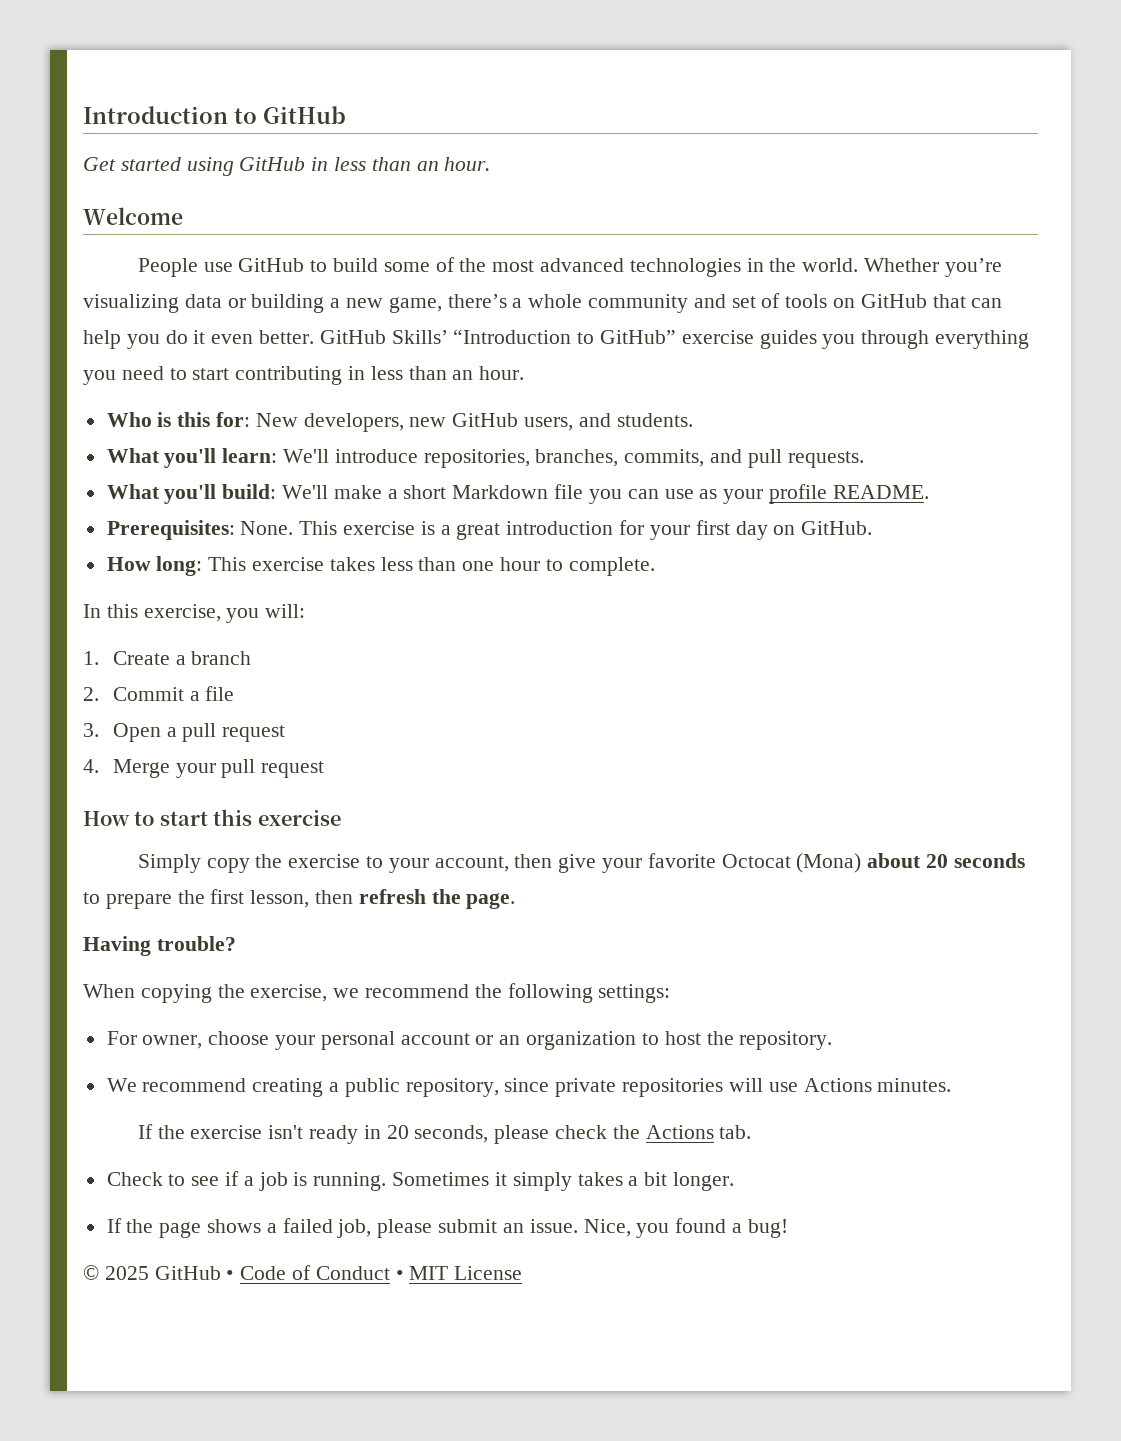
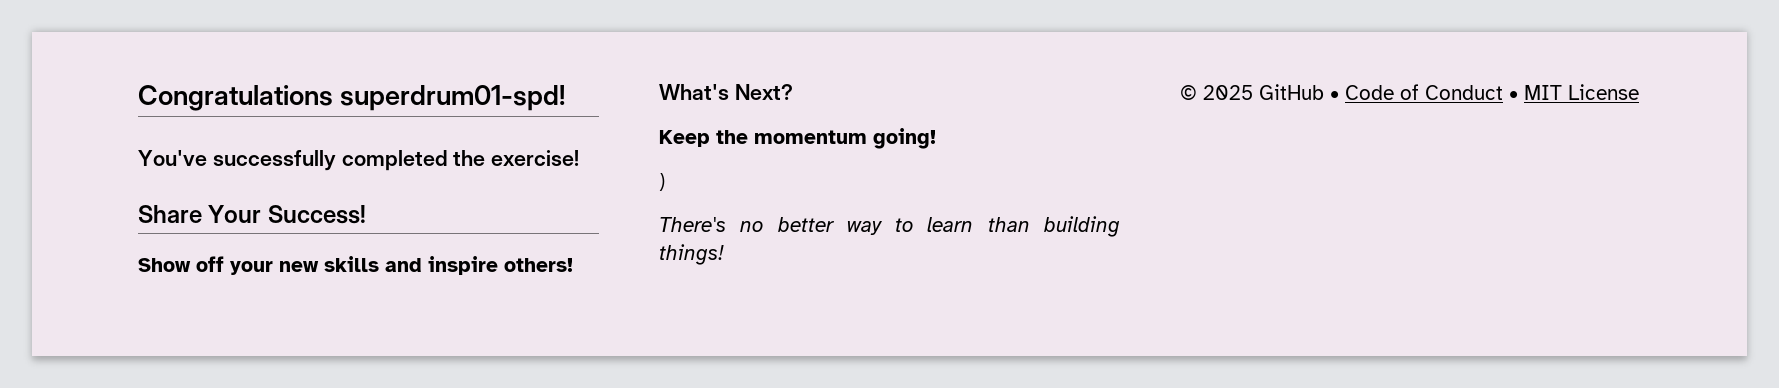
[83,106,346,124] [83,157,491,176] [83,207,183,225] [137,257,1002,277] [83,293,1003,313] [83,329,1030,349] [83,366,525,385] [106,412,693,432] [106,448,864,468] [106,484,929,504] [106,520,873,540] [106,556,655,576] [83,604,306,623] [83,651,252,665] [83,686,235,701] [83,723,286,742] [83,759,325,778] [83,809,341,826] [137,853,1025,873] [83,889,516,909] [83,936,236,956] [83,983,671,1003] [106,1031,833,1050] [106,1078,952,1097] [137,1124,752,1144] [106,1171,734,1191] [106,1218,788,1238] Introduction to GitHub // Get started using GitHub in less than an hour. // Welcome // People use GitHub to build some of the most advanced technologies in the world. Whether you’re visualizing data or building a new game, there’s a whole community and set of tools on GitHub that can help you do it even better. GitHub Skills’ “Introduction to GitHub” exercise guides you through everything you need to start contributing in less than an hour. // Who is this for: New developers, new GitHub users, and students. // What you'll learn: We'll introduce repositories, branches, commits, and pull requests. // What you'll build: We'll make a short Markdown file you can use as your profile README. // Prerequisites: None. This exercise is a great introduction for your first day on GitHub. // How long: This exercise takes less than one hour to complete. // In this exercise, you will: // 1. Create a branch // 2. Commit a file // 3. Open a pull request // 4. Merge your pull request // How to start this exercise // Simply copy the exercise to your account, then give your favorite Octocat (Mona) about 20 seconds to prepare the first lesson, then refresh the page. // Having trouble? // When copying the exercise, we recommend the following settings: // For owner, choose your personal account or an organization to host the repository. // We recommend creating a public repository, since private repositories will use Actions minutes. // If the exercise isn't ready in 20 seconds, please check the Actions tab. // Check to see if a job is running. Sometimes it simply takes a bit longer. // If the page shows a failed job, please submit an issue. Nice, you found a bug! -> [138,85,566,111] [138,150,580,171] [138,205,366,224] [138,256,573,275] [659,84,793,100] [659,128,936,149] [659,173,665,191] [659,216,1120,237] [659,244,724,265] Congratulations superdrum01-spd! // You've successfully completed the exercise! // Share Your Success! // Show off your new skills and inspire others! // What's Next? // Keep the momentum going! // ) // There's no better way to learn than building things!

